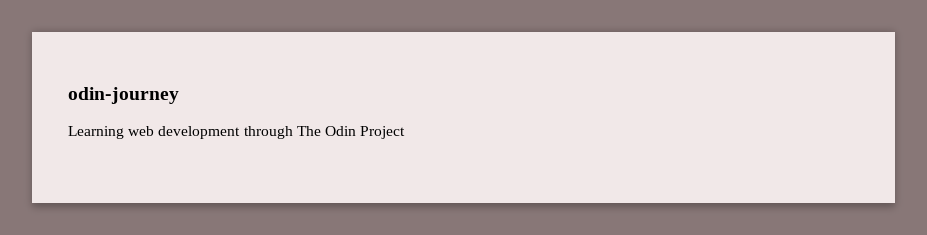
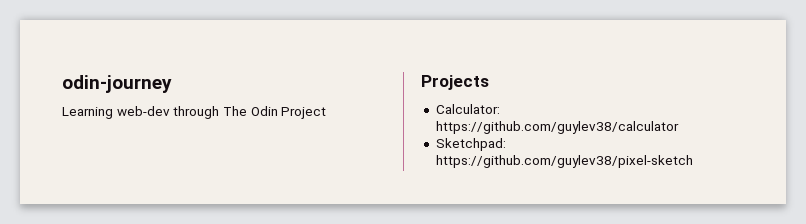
[128,126,241,139] web development -> [116,106,170,116] web-dev
(406, 132) none -> [421,75,489,90] [435,104,500,114] [435,121,679,134] [435,138,506,151] [435,155,693,168] // Projects // Calculator: https://github.com/guylev38/calculator // Sketchpad: https://github.com/guylev38/pixel-sketch

